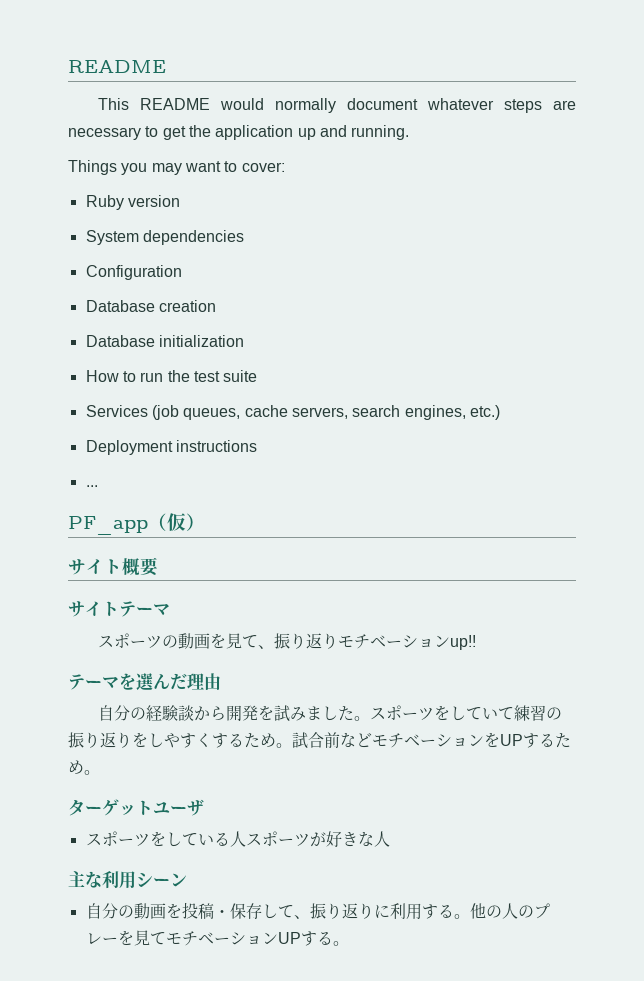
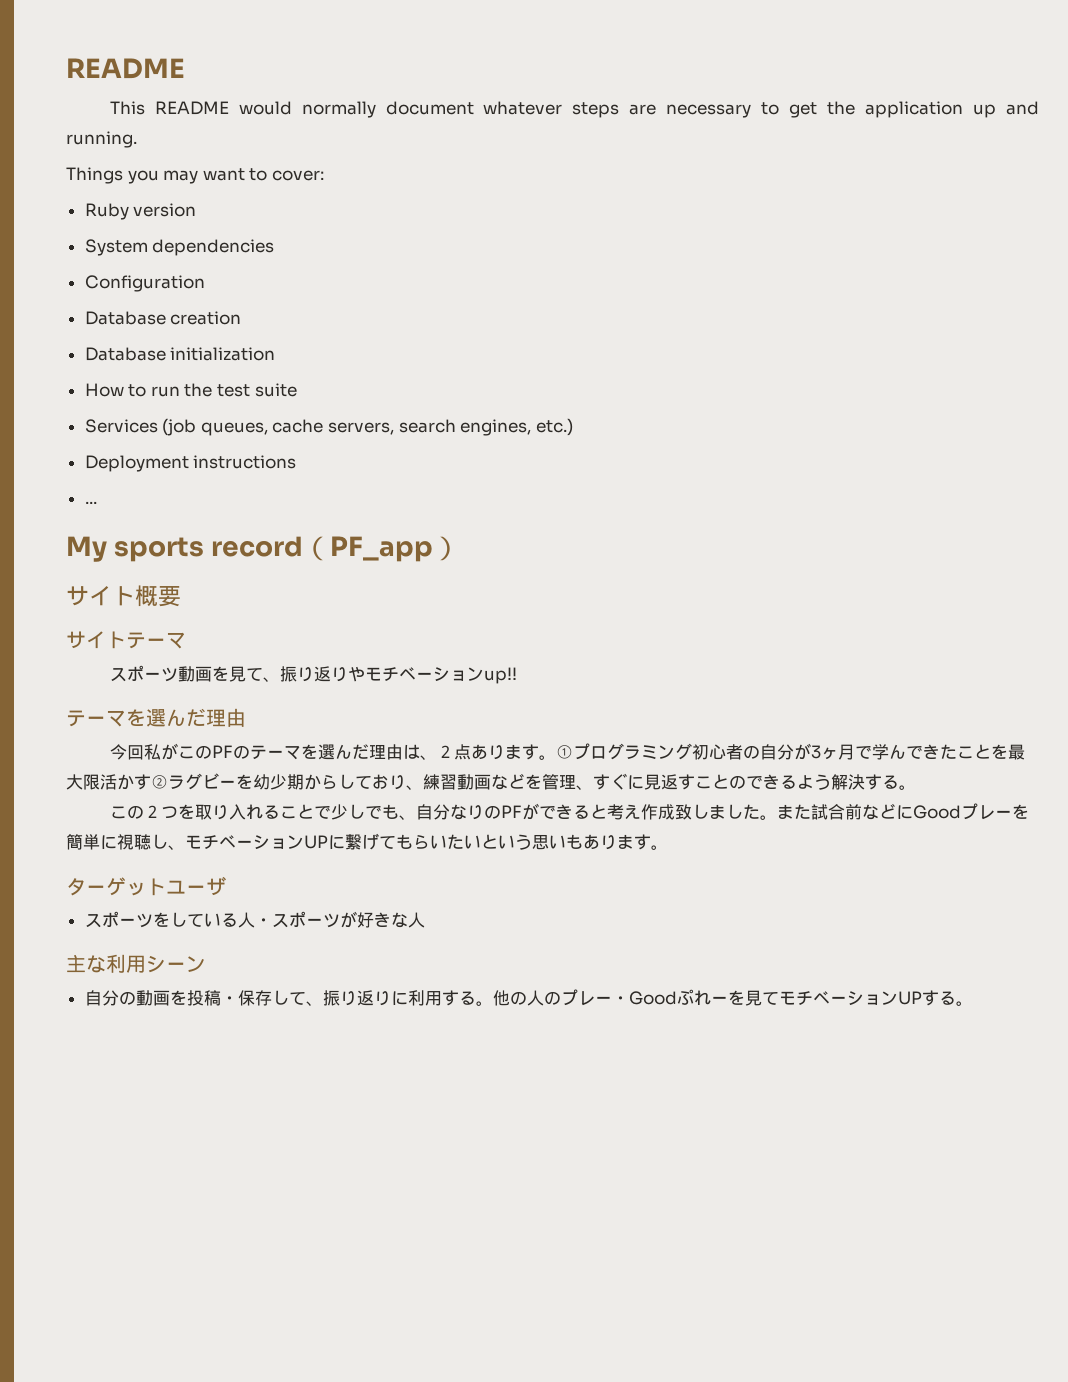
[68,513,186,535] PF_app（仮 -> [66,536,434,562] My sports record（PF_app
[162,635,179,648] の -> (178, 674) none
(339, 641) none -> [347,666,365,682] や
[98,705,563,722] [68,732,571,749] [68,760,84,774] 自分の経験談から開発を試みました。スポーツをしていて練習の振り返りをしやすくするため。試合前などモチベーションをUPするため -> [109,743,1025,760] [66,773,916,790] [109,803,1029,820] [66,833,651,850] 今回私がこのPFのテーマを選んだ理由は、２点あります。①プログラミング初心者の自分が3ヶ月で学んできたことを最大限活かす②ラグビーを幼少期からしており、練習動画などを管理、すぐに見返すことのできるよう解決する。 // この２つを取り入れることで少しでも、自分なりのPFができると考え作成致しました。また試合前などにGoodプレーを簡単に視聴し、モチベーションUPに繋げてもらいたいという思いもあります
(246, 839) none -> [254,918,272,926] ・
(118, 940) none -> [611,989,728,1005] ・Goodぷれー

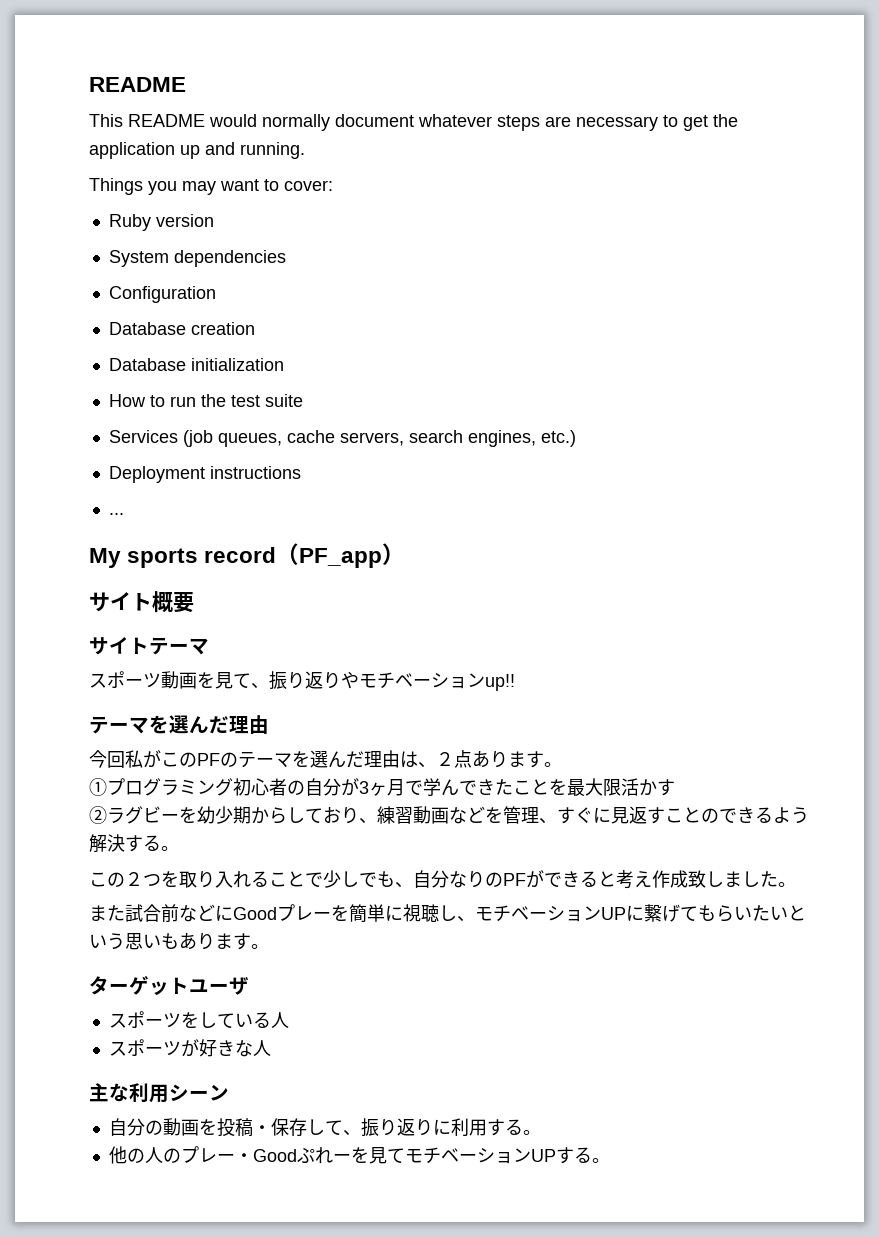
(556, 757) none -> (562, 764) //
(151, 782) none -> (675, 787) //
(777, 817) none -> (796, 884) //
[254,918,272,926] ・ -> (289, 1020) //
(493, 1003) none -> (541, 1132) //

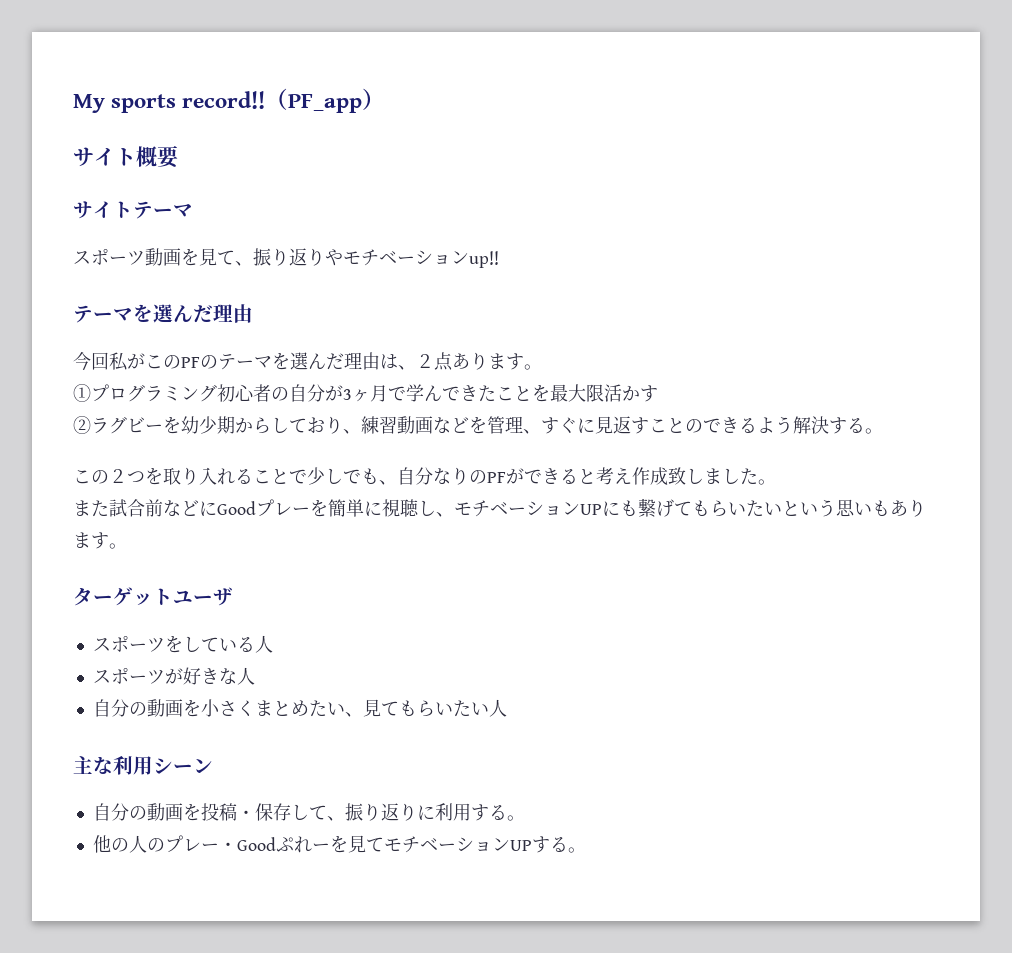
[89,77,186,92] [89,114,738,131] [89,142,305,159] [89,178,333,195] [108,214,214,231] [108,250,286,267] [108,286,216,303] [108,322,255,335] [108,358,284,371] [108,394,303,407] [108,430,576,447] [108,466,301,483] [108,513,124,515] README // This README would normally document whatever steps are necessary to get the application up and running. // Things you may want to cover: // Ruby version // System dependencies // Configuration // Database creation // Database initialization // How to run the test suite // Services (job queues, cache servers, search engines, etc.) // Deployment instructions // ... // -> (73, 103) none
[204,547,277,563] record -> [182,91,266,109] record!!
(644, 913) none -> [620,500,638,517] も
(271, 1048) none -> [92,699,507,717] // 自分の動画を小さくまとめたい、見てもらいたい人

